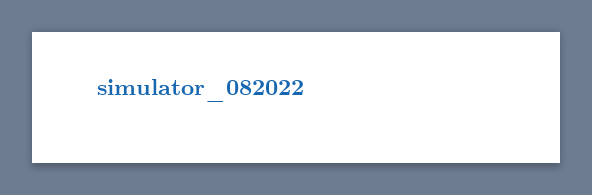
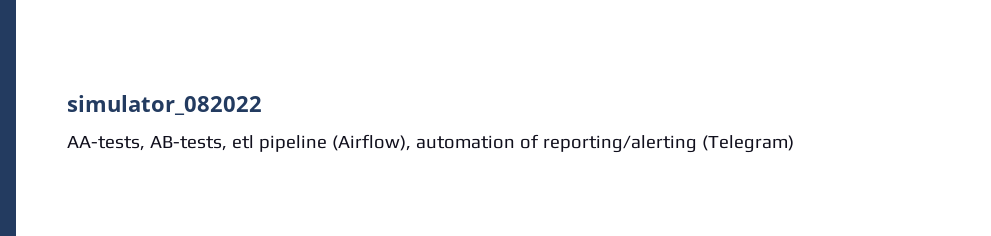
(304, 90) none -> [67,134,794,153] // AA-tests, AB-tests, etl pipeline (Airflow), automation of reporting/alerting (Telegram)

